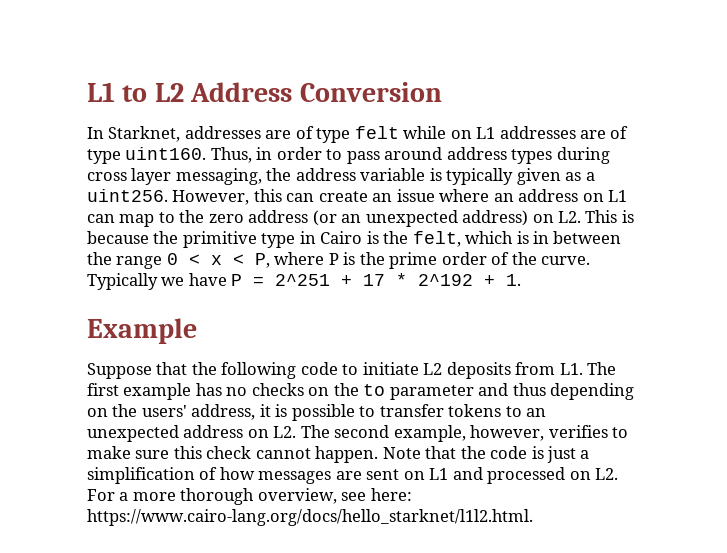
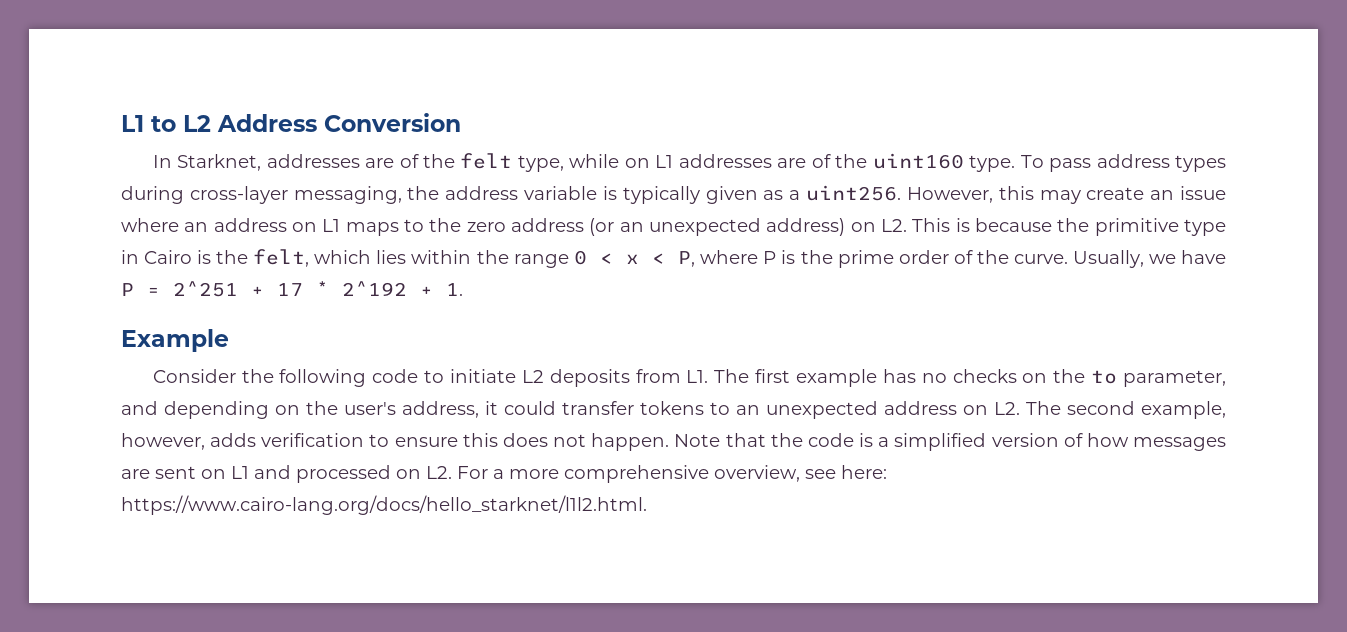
[316,126,399,143] type felt -> [423,153,564,172] the felt type,
[87,147,443,164] type uint160. Thus, in order to pass around -> [835,153,1092,172] the uint160 type. To pass
[87,168,172,185] cross layer -> [189,186,288,204] cross-layer
[286,193,315,202] can -> [1039,190,1081,204] may
[87,214,155,227] can map -> [345,222,399,236] maps
[516,231,622,244] is in between -> [376,250,472,264] lies within
[87,273,158,290] Typically -> [1072,250,1144,268] Usually,
[87,362,188,379] Suppose that -> [152,369,236,383] Consider
[389,383,546,400] parameter and thus -> [1123,370,1227,387] [121,401,158,415] parameter, and
[141,405,187,417] users' -> [344,402,396,415] user's
[275,404,376,421] is possible to -> [504,401,556,415] could
[548,425,629,438] [87,446,311,459] verifies to make sure this check cannot -> [210,433,587,447] adds verification to ensure this does not
[547,446,590,463] [87,467,195,484] just a simplification -> [878,433,1059,451] a simplified version
[180,488,255,505] thorough -> [564,465,709,483] comprehensive

